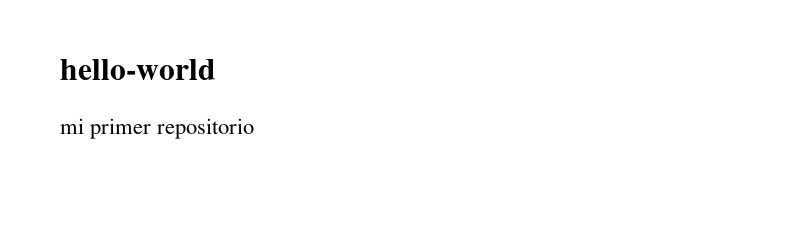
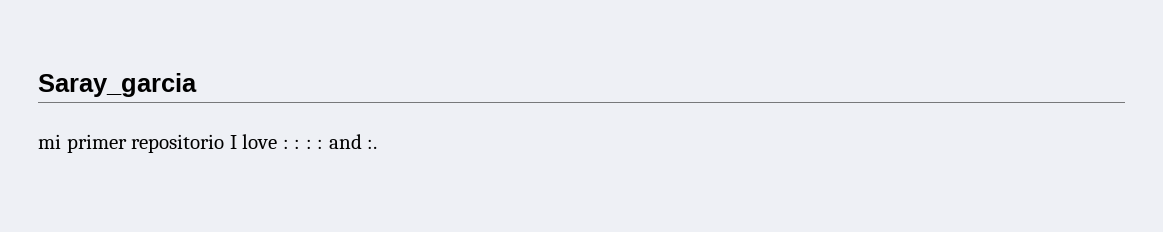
[60,59,216,80] hello-world -> [38,73,197,97] Saray_garcia
(255, 128) none -> [229,134,378,149] I love : : : : and :.

